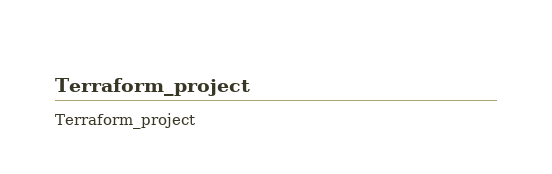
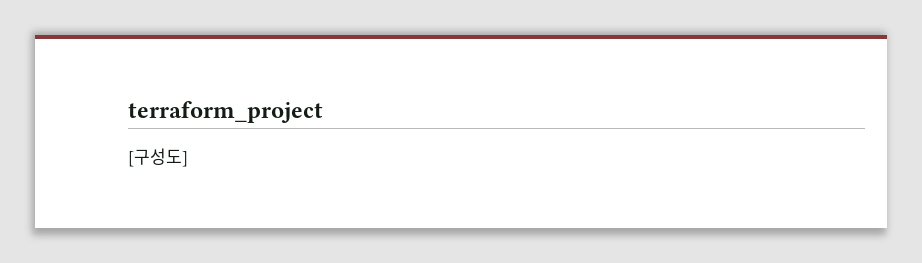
[55,78,250,96] [55,113,195,129] Terraform_project // Terraform_project -> [128,101,323,123] [128,148,188,167] terraform_project // [구성도]

